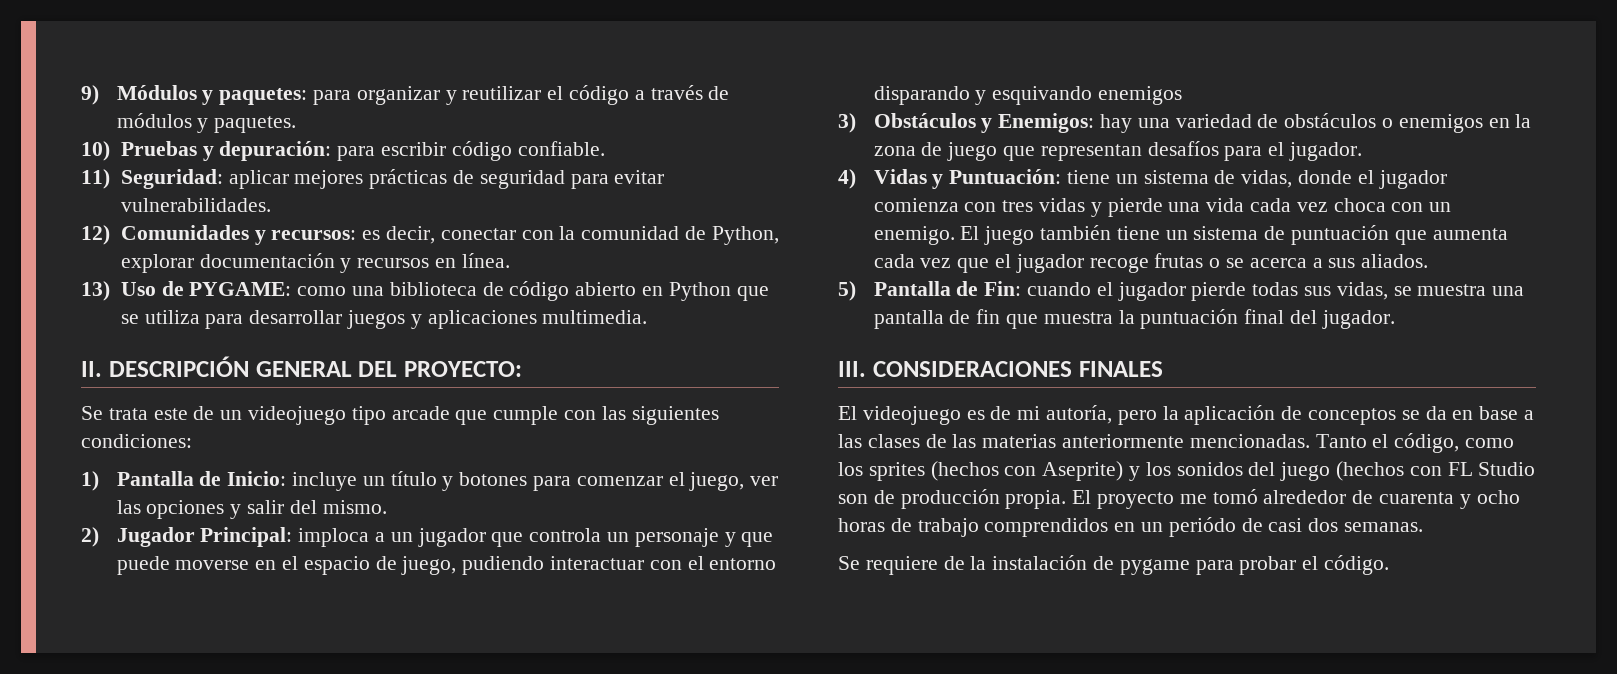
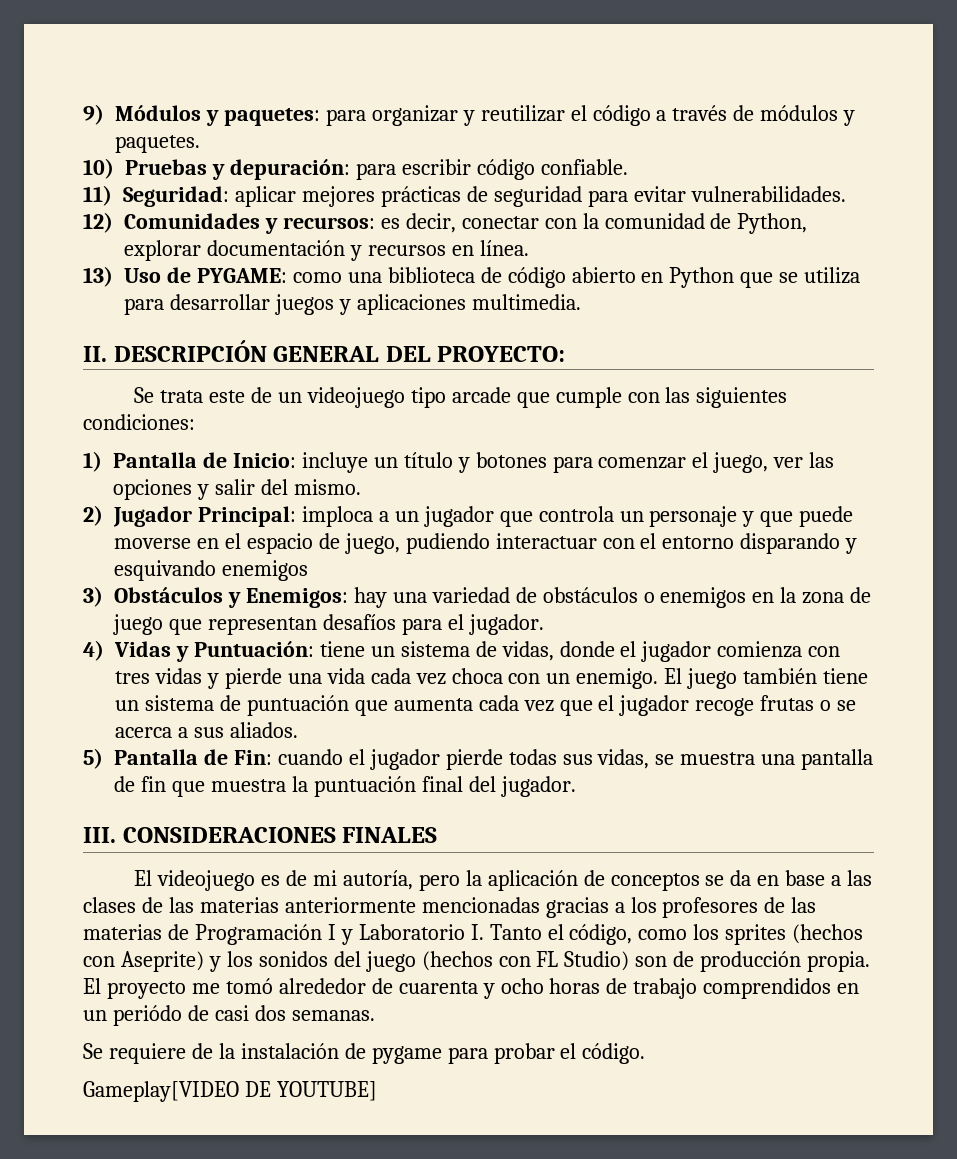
[1189,434,1310,448] mencionadas. -> [421,897,817,918] [83,924,484,945] mencionadas gracias a los profesores de las materias de Programación I y Laboratorio I.
[1478,462,1536,476] Studio -> [564,951,630,971] Studio)
(1390, 565) none -> [83,1081,377,1102] // Gameplay[VIDEO DE YOUTUBE]

